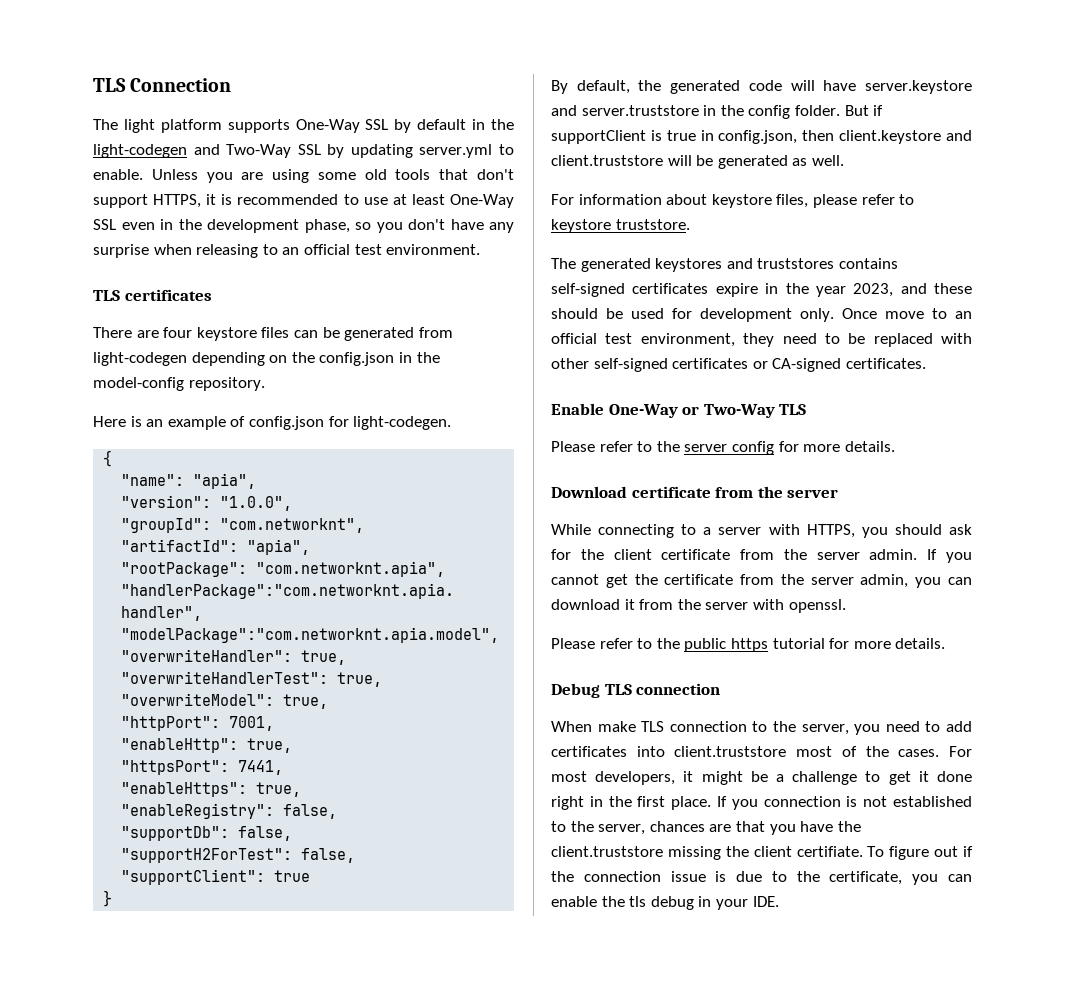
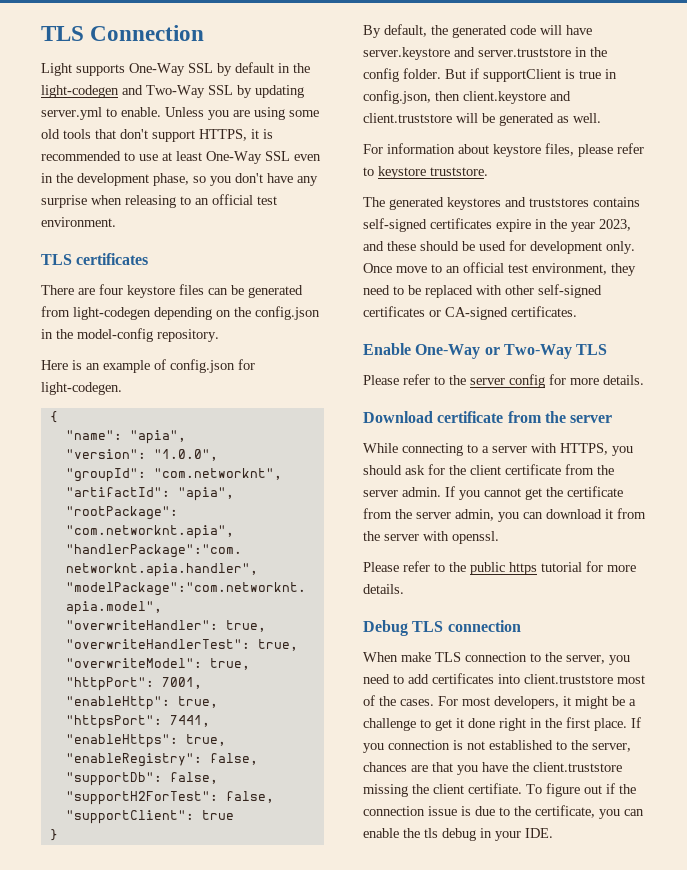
[93,119,222,133] The light platform -> [41,63,72,76] Light

